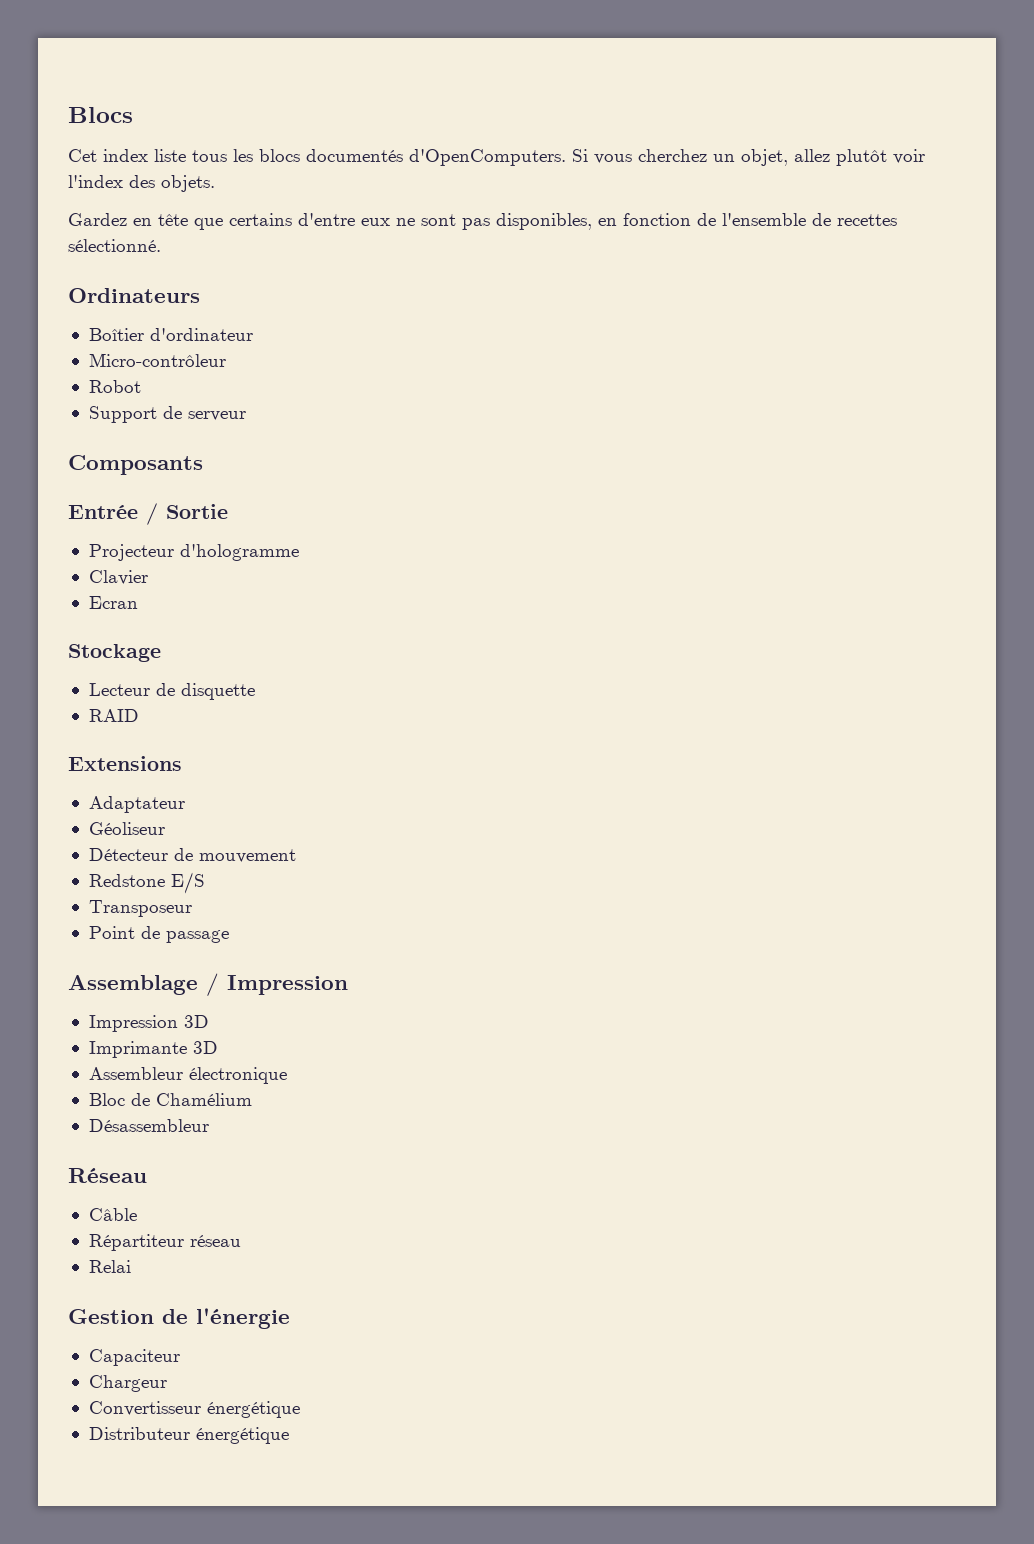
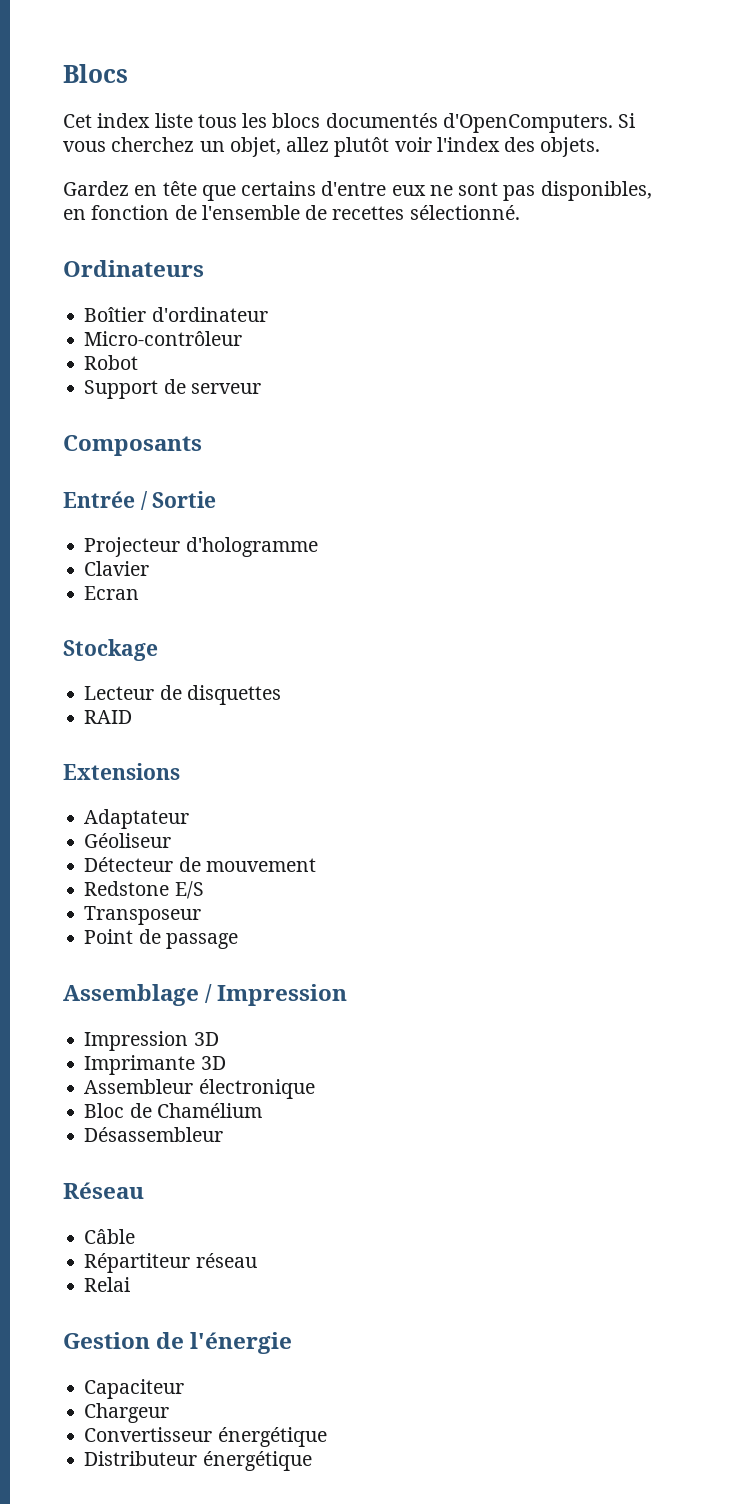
[180,683,255,700] disquette -> [186,685,281,705] disquettes

